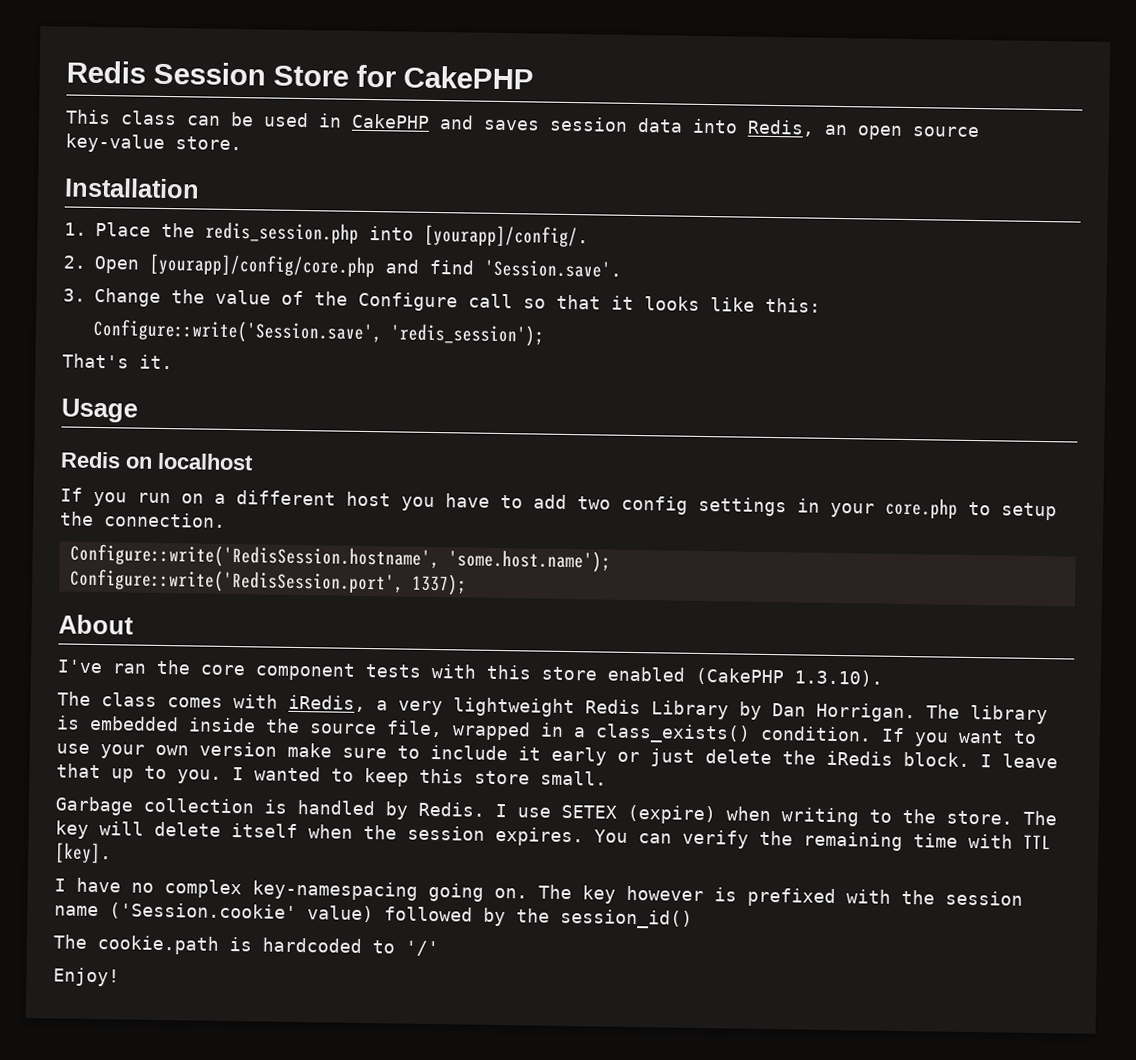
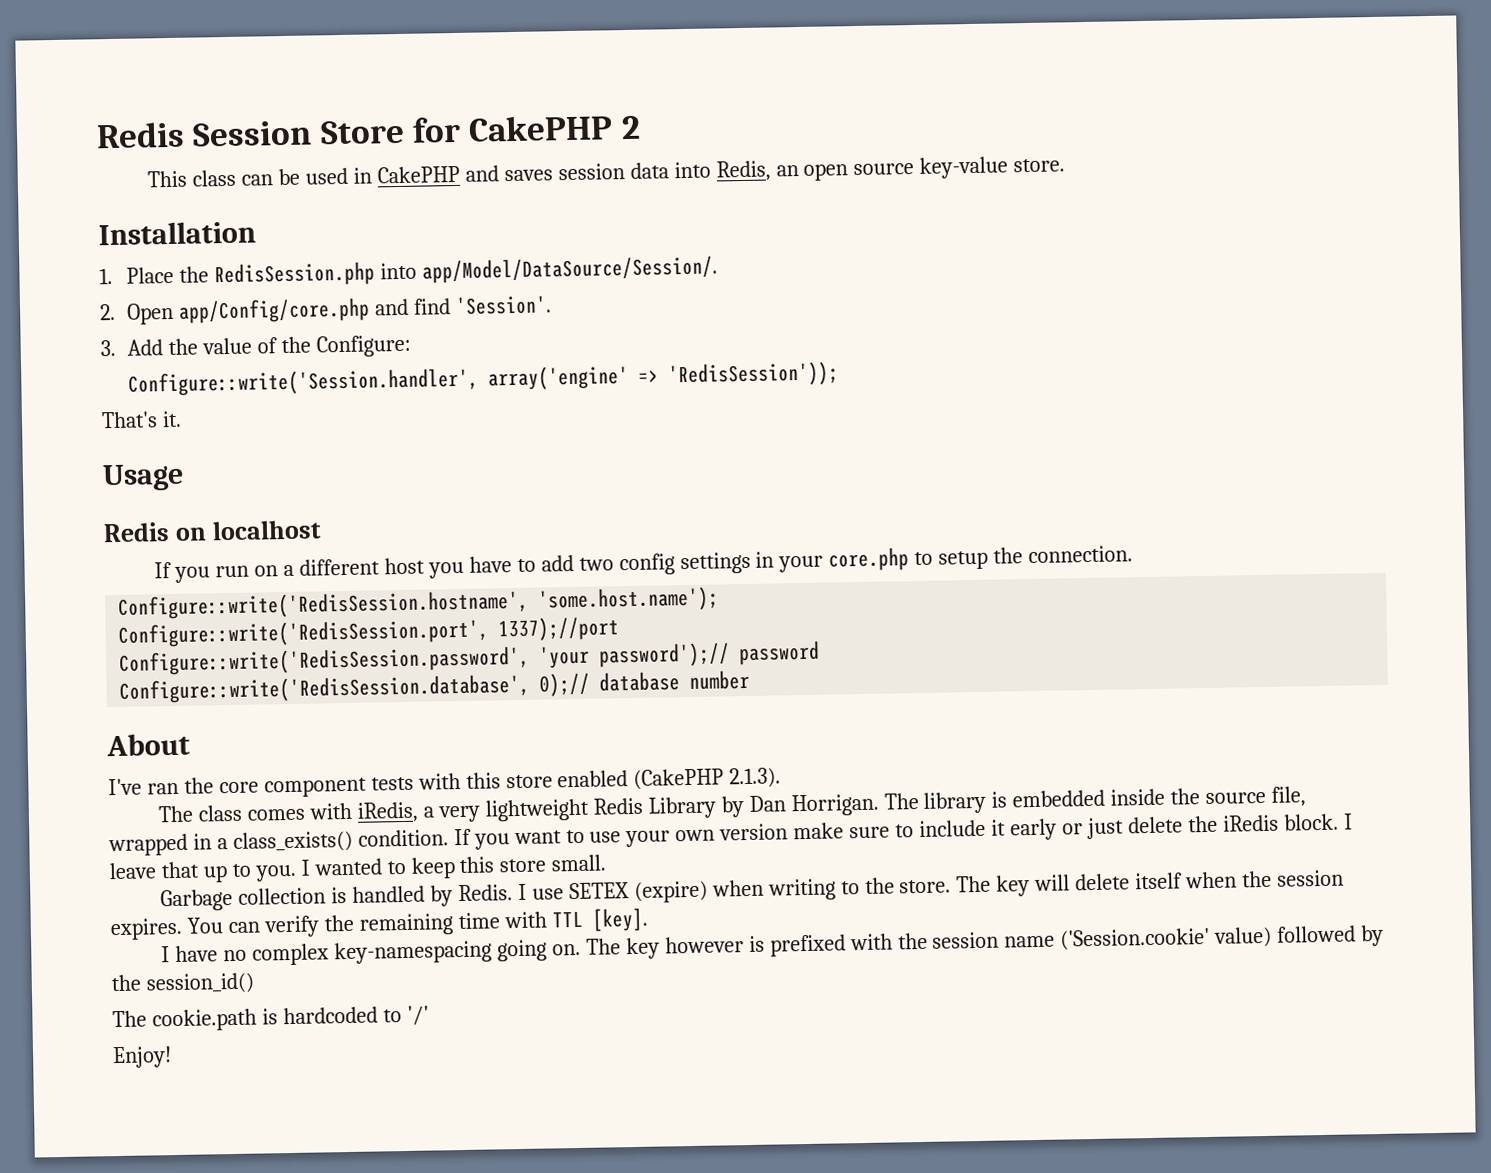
(534, 77) none -> [620,115,641,140] 2
[205,221,590,248] redis_session.php into [yourapp]/config/. -> [213,255,718,288] RedisSession.php into app/Model/DataSource/Session/.
[149,253,377,278] [yourapp]/config/core.php -> [177,297,370,324] app/Config/core.php
[484,259,623,278] 'Session.save'. -> [454,295,552,316] 'Session'.
[94,287,162,307] Change -> [126,339,163,356] Add
[358,291,822,313] [93,318,546,347] Configure call so that it looks like this: // Configure::write('Session.save', 'redis_session'); -> [315,334,411,358] [127,361,839,397] Configure: // Configure::write('Session.handler', array('engine' => 'RedisSession'));
[411,573,467,596] 1337); -> [498,616,620,642] [119,640,821,676] [119,669,751,704] 1337);//port // Configure::write('RedisSession.password', 'your password');// password // Configure::write('RedisSession.database', 0);// database number
[794,669,883,687] 1.3.10). -> [729,767,782,789] 2.1.3).

